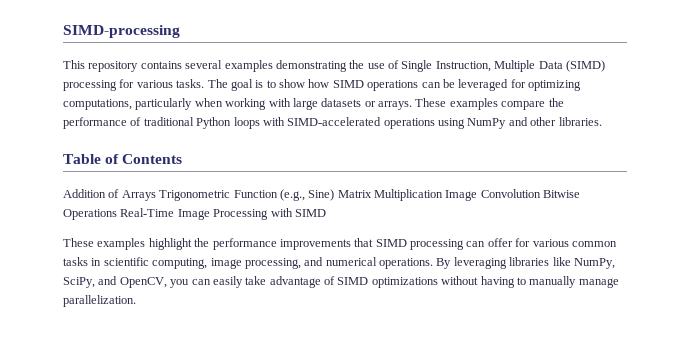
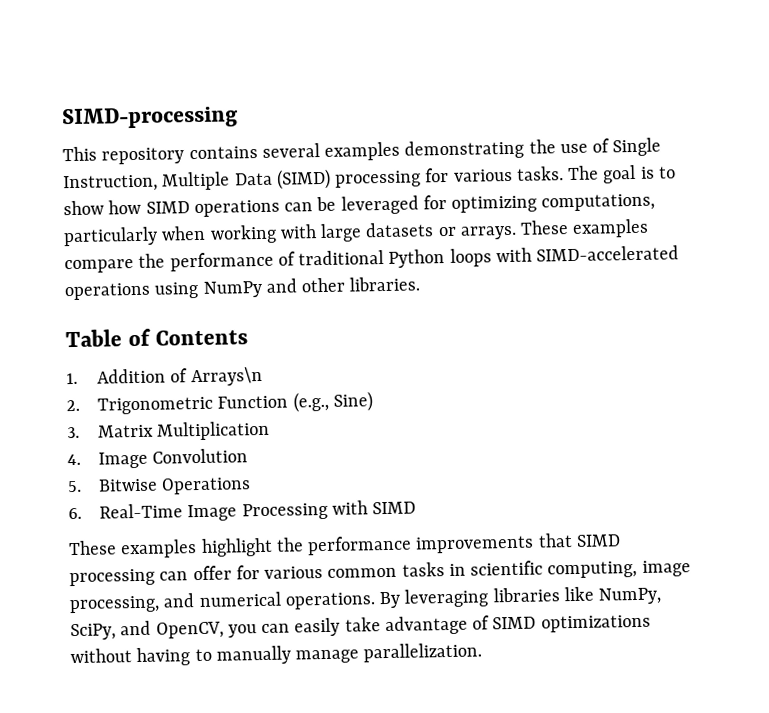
(183, 159) none -> [66,372,78,385] 1.
[121,190,156,201] Arrays -> [190,366,263,387] [66,399,80,412] Arrays\n // 2.
(335, 195) none -> [67,426,80,439] // 3.
(443, 195) none -> [67,453,81,466] // 4.
(541, 193) none -> [67,480,82,493] // 5.
(117, 214) none -> [68,507,82,520] // 6.

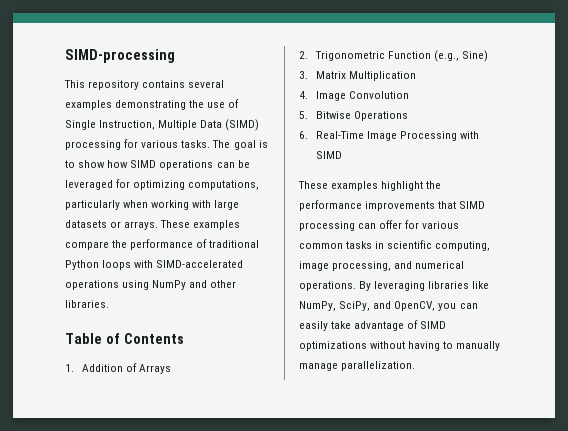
[190,366,263,387] Arrays\n -> [139,364,172,374] Arrays

